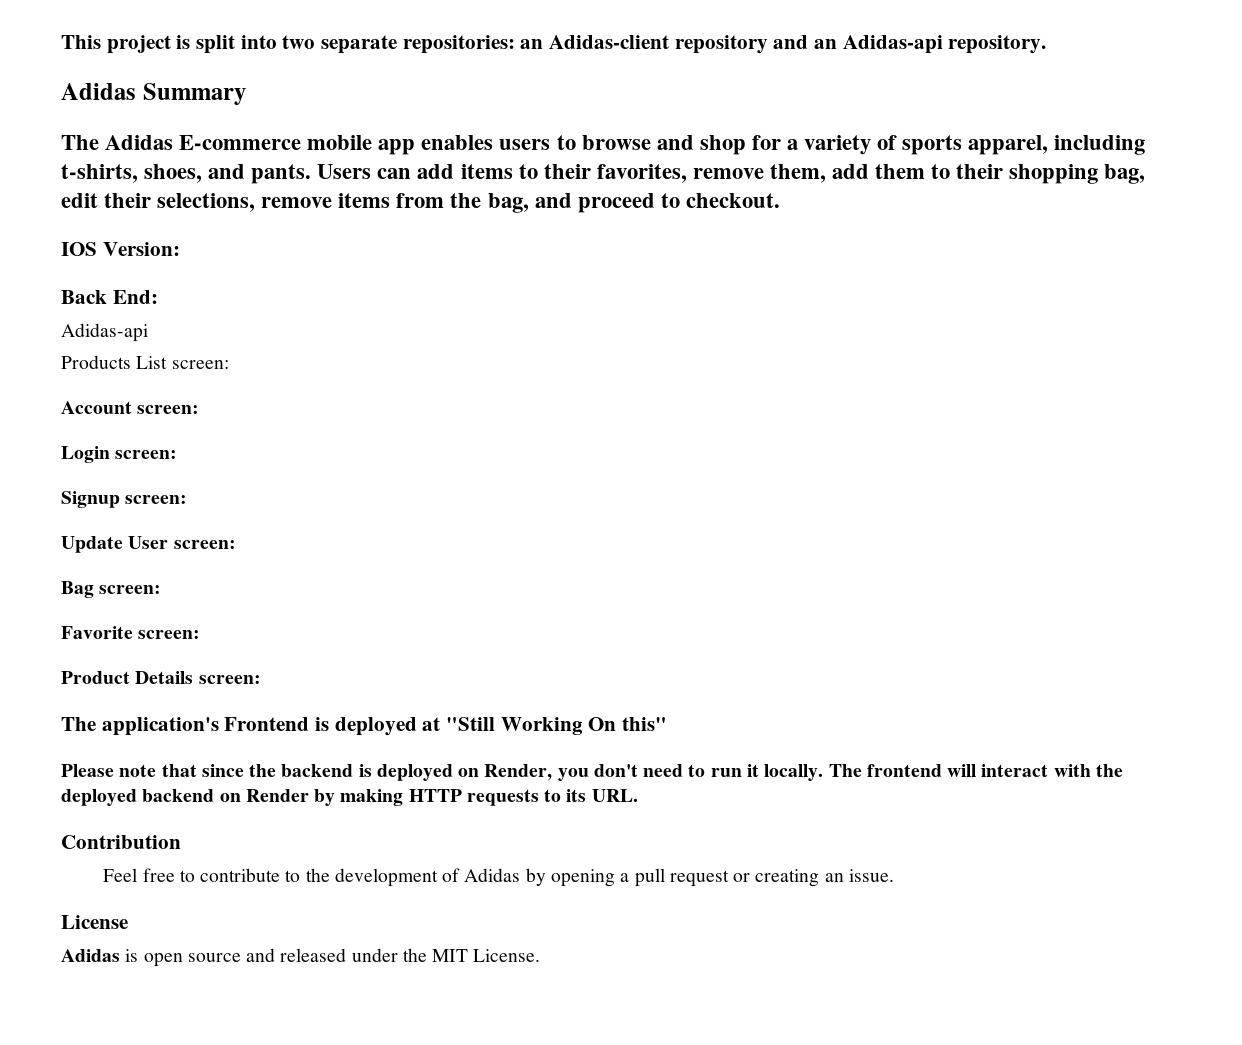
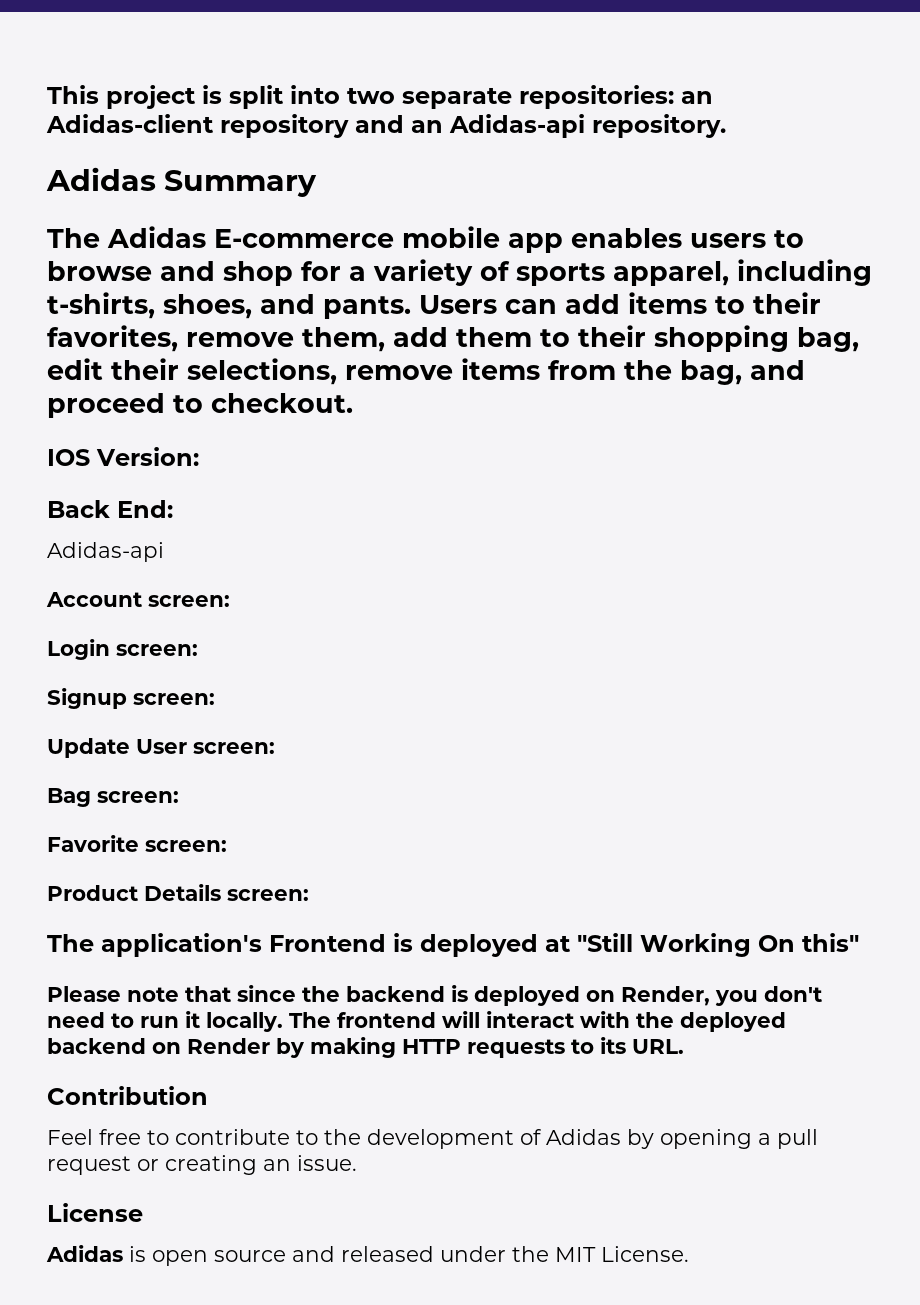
[61,355,229,369] // Products List screen: -> (164, 552) none

